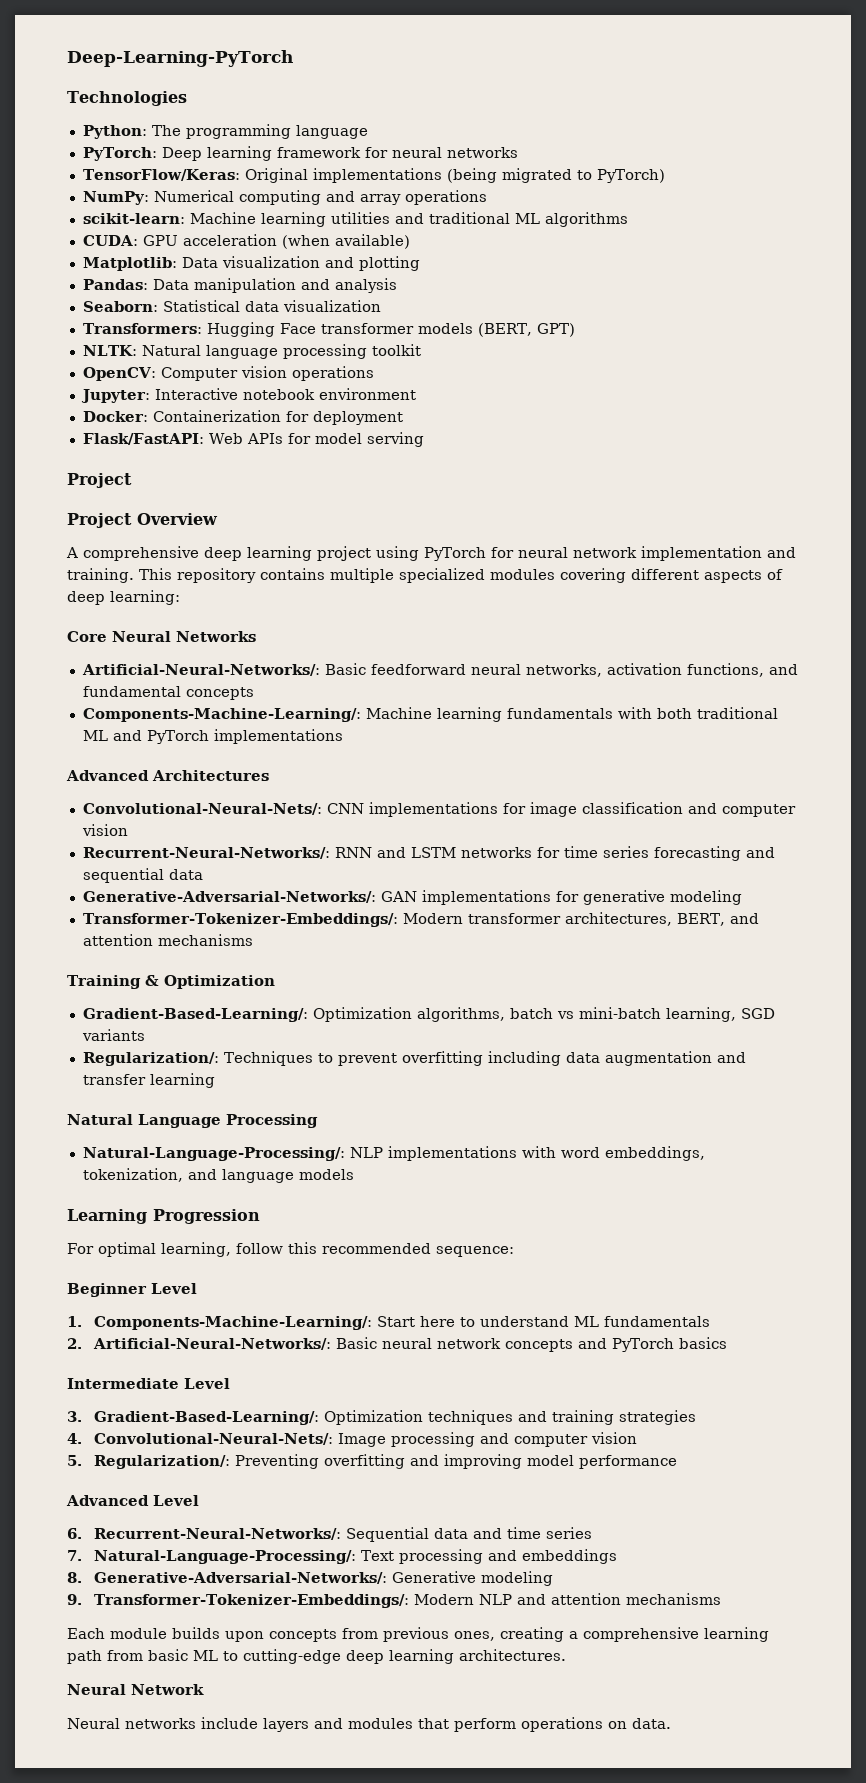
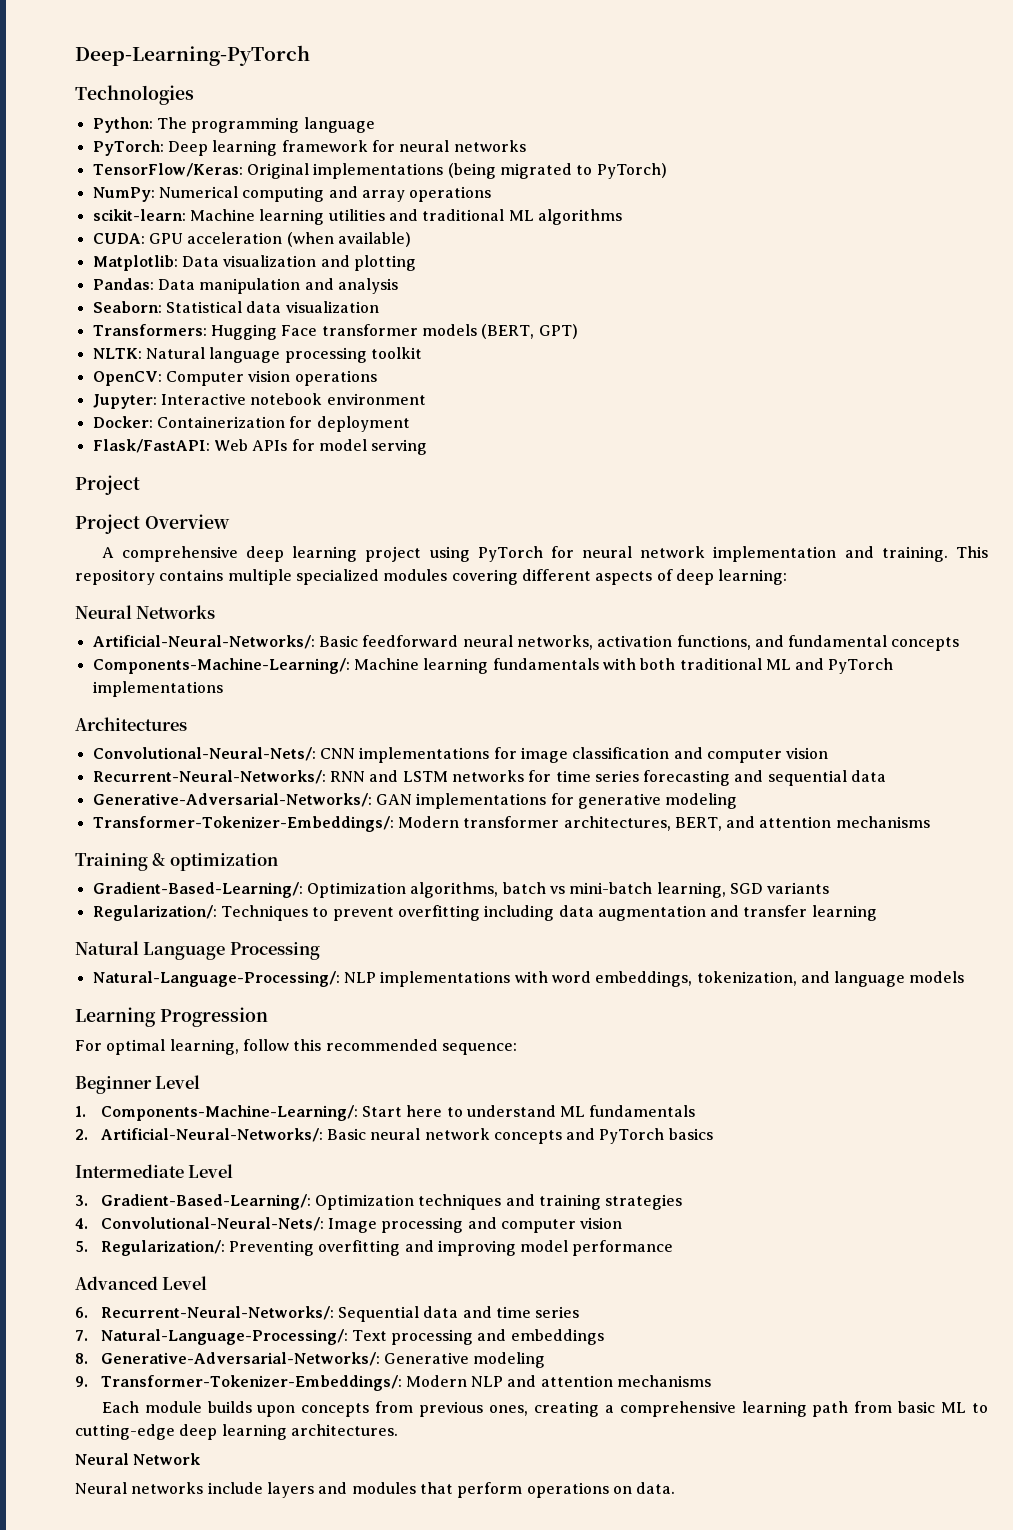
[67,631,107,642] Core -> (788, 577) none
[66,770,149,781] Advanced -> (223, 689) none
[163,975,275,989] Optimization -> [169,853,278,871] optimization

